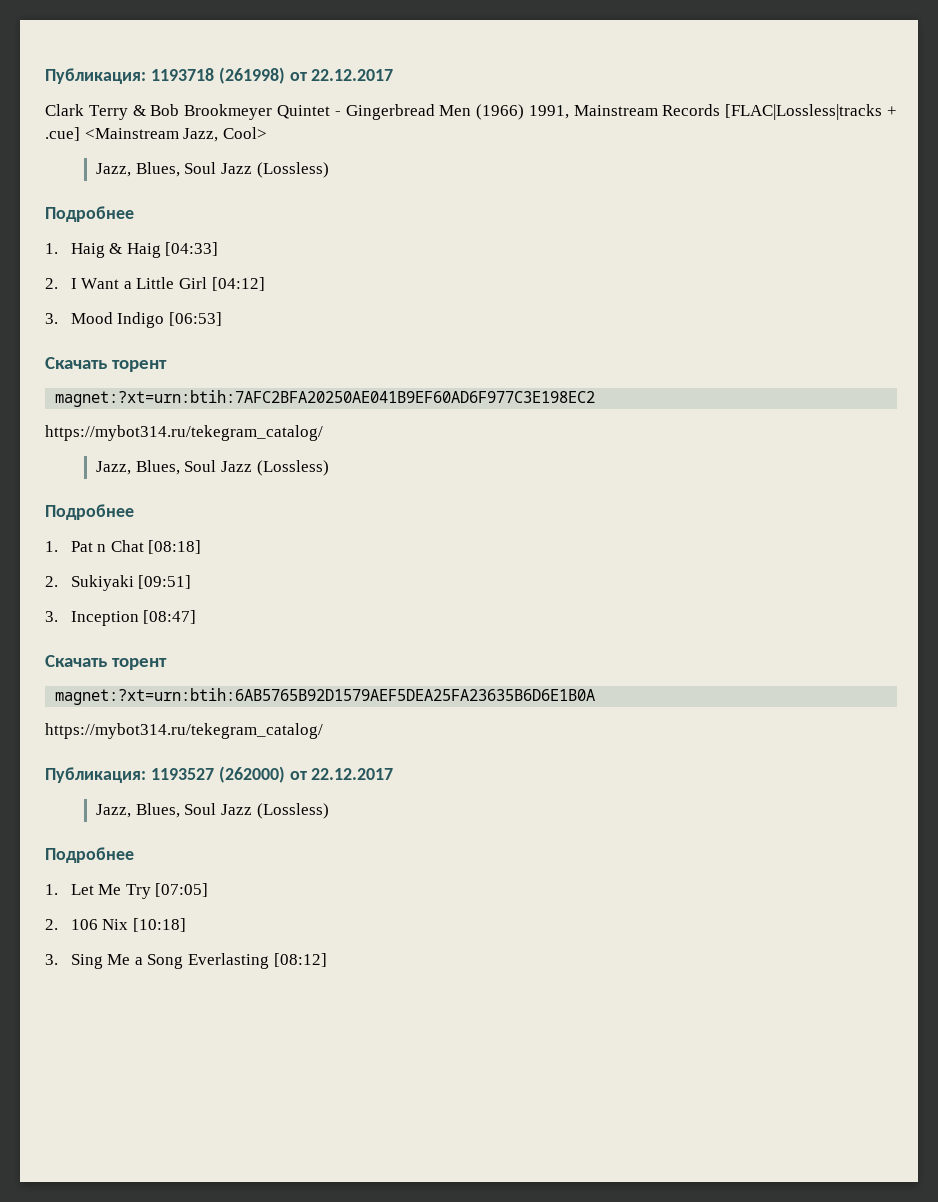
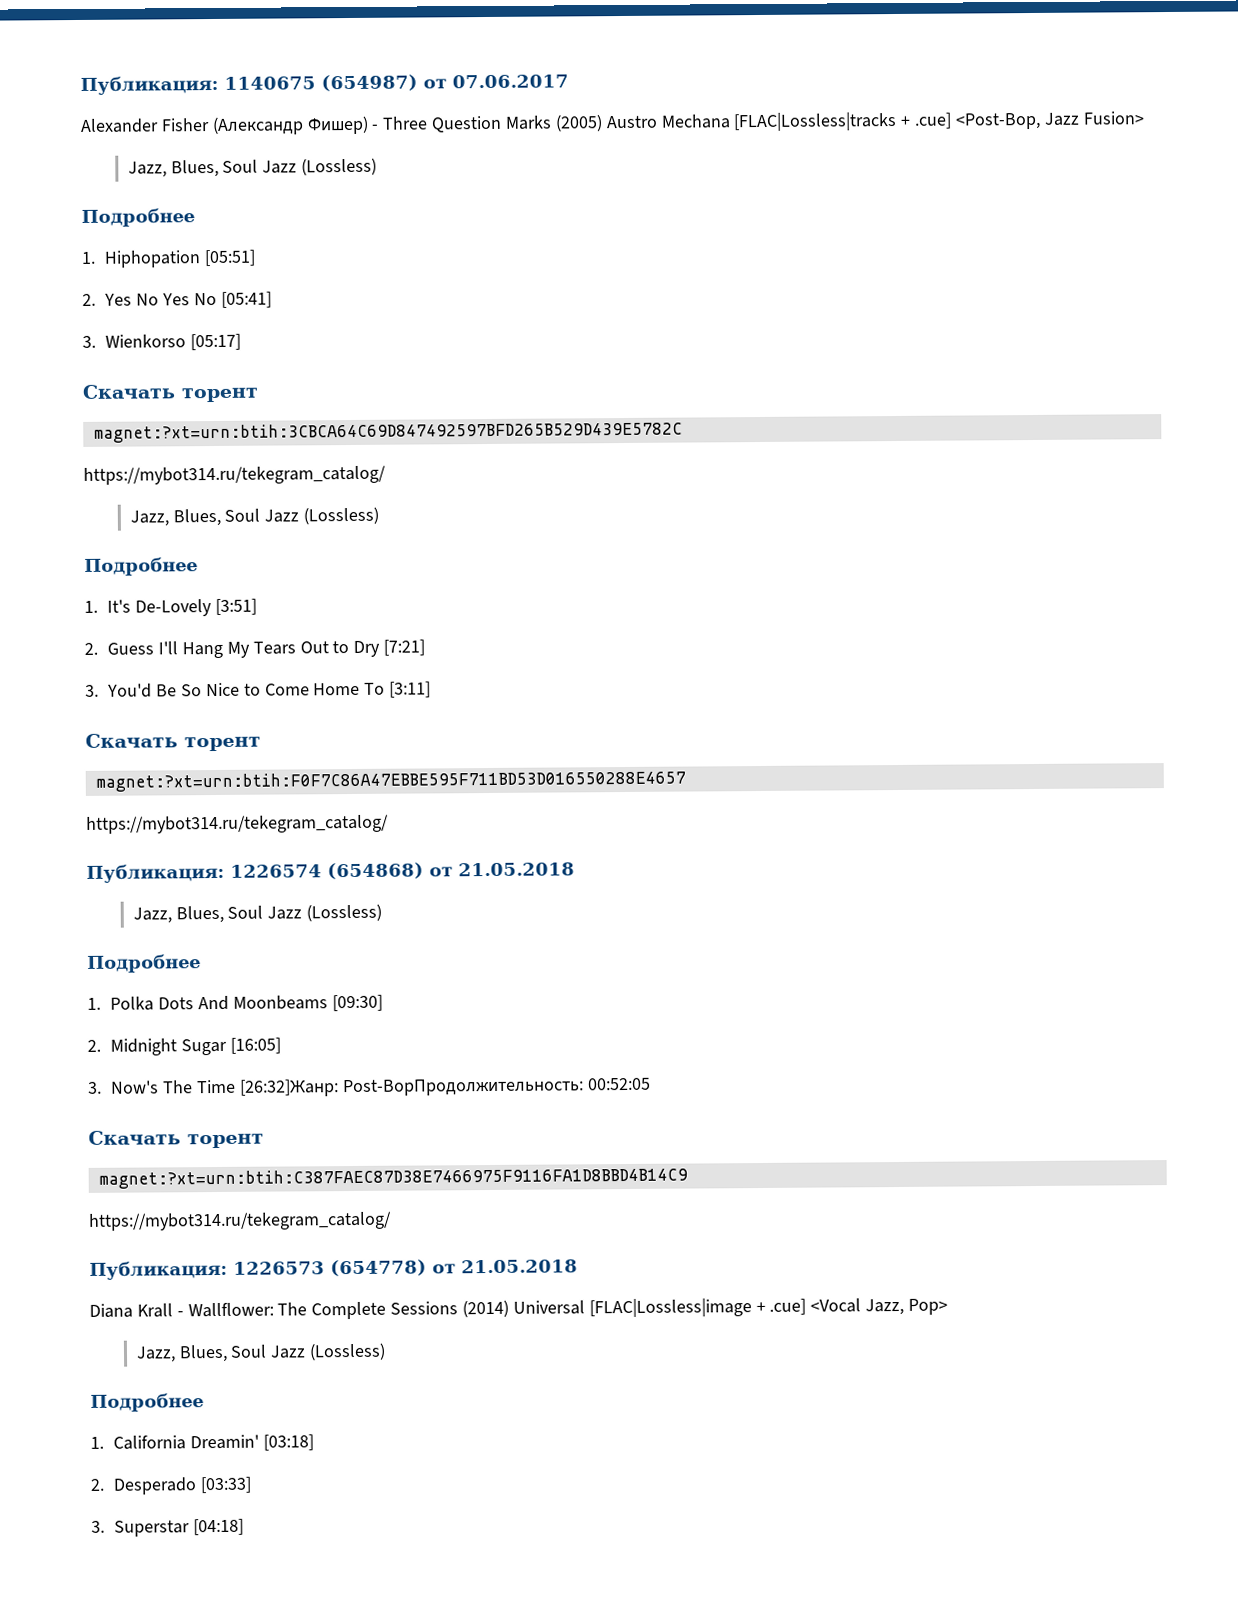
[45,67,394,84] [45,104,898,120] [45,127,267,142] [96,162,329,178] [45,206,134,222] [45,242,219,258] [45,277,265,291] [45,312,222,328] [45,357,167,372] [55,390,596,407] Публикация: 1193718 (261998) от 22.12.2017 // Clark Terry & Bob Brookmeyer Quintet - Gingerbread Men (1966) 1991, Mainstream Records [FLAC|Lossless|tracks + .cue] <Mainstream Jazz, Cool> // Jazz, Blues, Soul Jazz (Lossless) // Подробнее // 1. Haig & Haig [04:33] // 2. I Want a Little Girl [04:12] // 3. Mood Indigo [06:53] // Скачать торент // magnet:?xt=urn:btih:7AFC2BFA20250AE041B9EF60AD6F977C3E198EC2 -> [80,74,569,95] [80,111,1145,136] [127,157,378,178] [81,208,195,227] [81,249,257,268] [82,291,272,308] [82,333,242,351] [82,384,259,403] [93,421,683,443] Публикация: 1140675 (654987) от 07.06.2017 // Alexander Fisher (Александр Фишер) - Three Question Marks (2005) Austro Mechana [FLAC|Lossless|tracks + .cue] <Post-Bop, Jazz Fusion> // Jazz, Blues, Soul Jazz (Lossless) // Подробнее // 1. Hiphopation [05:51] // 2. Yes No Yes No [05:41] // 3. Wienkorso [05:17] // Скачать торент // magnet:?xt=urn:btih:3CBCA64C69D847492597BFD265B529D439E5782C
[70,540,202,554] [45,575,192,591] [45,610,197,626] [45,655,167,670] [55,688,596,705] [45,723,323,739] [45,766,394,783] [96,803,329,819] [45,847,134,863] [45,883,209,899] [45,918,186,932] [45,953,327,969] Pat n Chat [08:18] // 2. Sukiyaki [09:51] // 3. Inception [08:47] // Скачать торент // magnet:?xt=urn:btih:6AB5765B92D1579AEF5DEA25FA23635B6D6E1B0A // https://mybot314.ru/tekegram_catalog/ // Публикация: 1193527 (262000) от 22.12.2017 // Jazz, Blues, Soul Jazz (Lossless) // Подробнее // 1. Let Me Try [07:05] // 2. 106 Nix [10:18] // 3. Sing Me a Song Everlasting [08:12] -> [107,598,258,617] [84,639,426,659] [85,681,432,698] [85,733,261,752] [95,770,686,792] [86,814,389,834] [86,862,575,883] [132,903,383,924] [87,954,201,973] [87,994,383,1012] [87,1037,282,1056] [88,1077,651,1097] [88,1130,264,1149] [98,1167,688,1189] [88,1211,392,1231] [89,1259,578,1280] [89,1298,949,1320] [135,1342,387,1363] [90,1393,204,1412] [90,1434,315,1451] [90,1476,253,1495] [91,1518,245,1537] It's De-Lovely [3:51] // 2. Guess I'll Hang My Tears Out to Dry [7:21] // 3. You'd Be So Nice to Come Home To [3:11] // Скачать торент // magnet:?xt=urn:btih:F0F7C86A47EBBE595F711BD53D016550288E4657 // https://mybot314.ru/tekegram_catalog/ // Публикация: 1226574 (654868) от 21.05.2018 // Jazz, Blues, Soul Jazz (Lossless) // Подробнее // 1. Polka Dots And Moonbeams [09:30] // 2. Midnight Sugar [16:05] // 3. Now's The Time [26:32]Жанр: Post-BopПродолжительность: 00:52:05 // Скачать торент // magnet:?xt=urn:btih:C387FAEC87D38E7466975F9116FA1D8BBD4B14C9 // https://mybot314.ru/tekegram_catalog/ // Публикация: 1226573 (654778) от 21.05.2018 // Diana Krall - Wallflower: The Complete Sessions (2014) Universal [FLAC|Lossless|image + .cue] <Vocal Jazz, Pop> // Jazz, Blues, Soul Jazz (Lossless) // Подробнее // 1. California Dreamin' [03:18] // 2. Desperado [03:33] // 3. Superstar [04:18]

